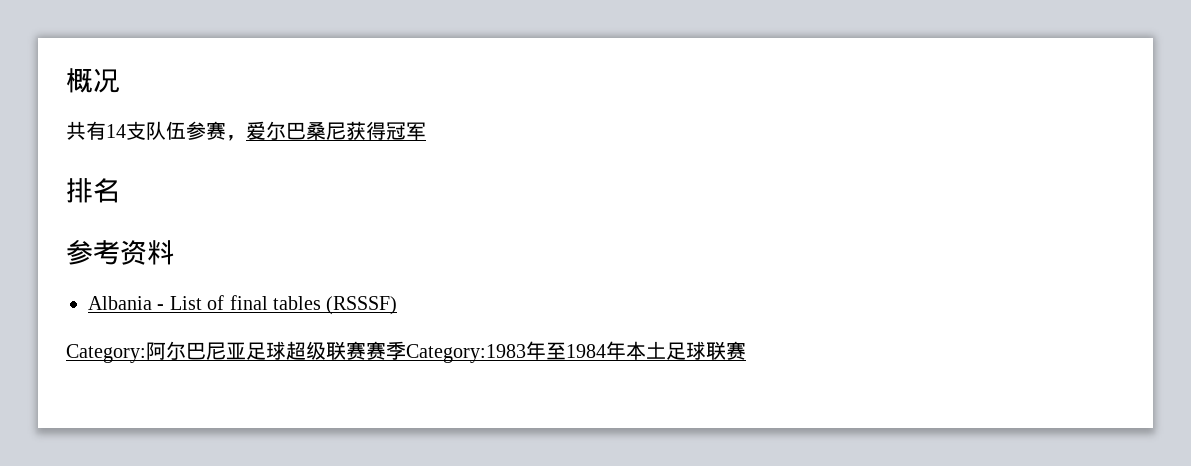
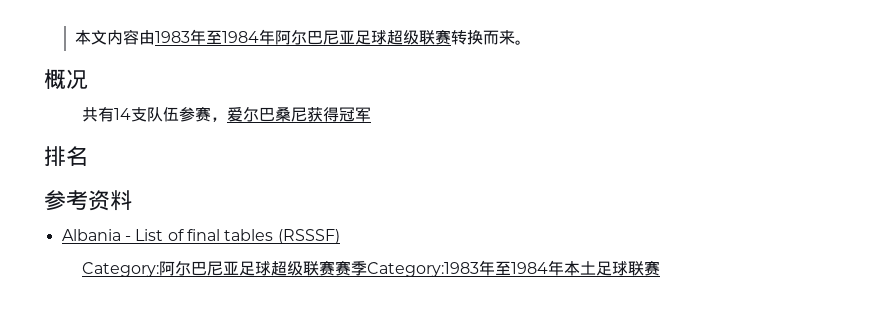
(66, 80) none -> [75,29,532,45] 本文内容由1983年至1984年阿尔巴尼亚足球超级联赛转换而来。 //

